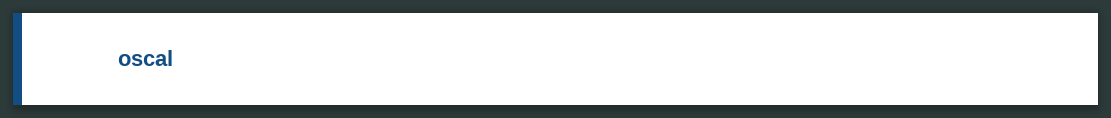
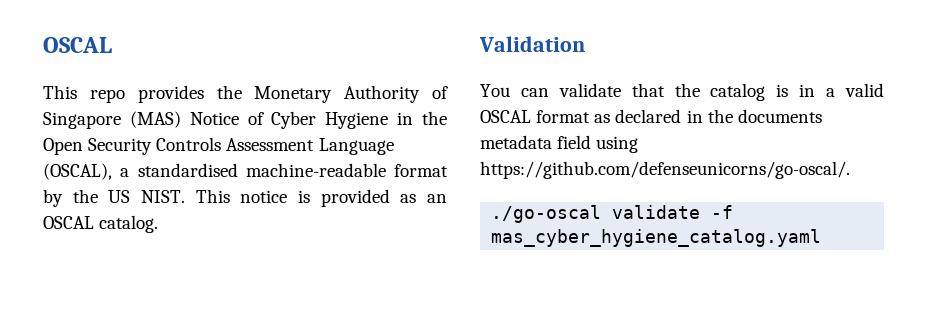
[118,50,173,66] oscal -> [43,37,112,53] [43,85,448,103] [43,111,447,129] [43,137,394,155] [43,163,448,180] [43,189,448,207] [43,215,159,233] [479,36,585,52] [480,83,885,101] [480,109,822,123] [480,135,639,153] [480,161,850,179] [491,205,734,223] [491,229,822,247] OSCAL // This repo provides the Monetary Authority of Singapore (MAS) Notice of Cyber Hygiene in the Open Security Controls Assessment Language (OSCAL), a standardised machine-readable format by the US NIST. This notice is provided as an OSCAL catalog. // Validation // You can validate that the catalog is in a valid OSCAL format as declared in the documents metadata field using https://github.com/defenseunicorns/go-oscal/. // ./go-oscal validate -f mas_cyber_hygiene_catalog.yaml

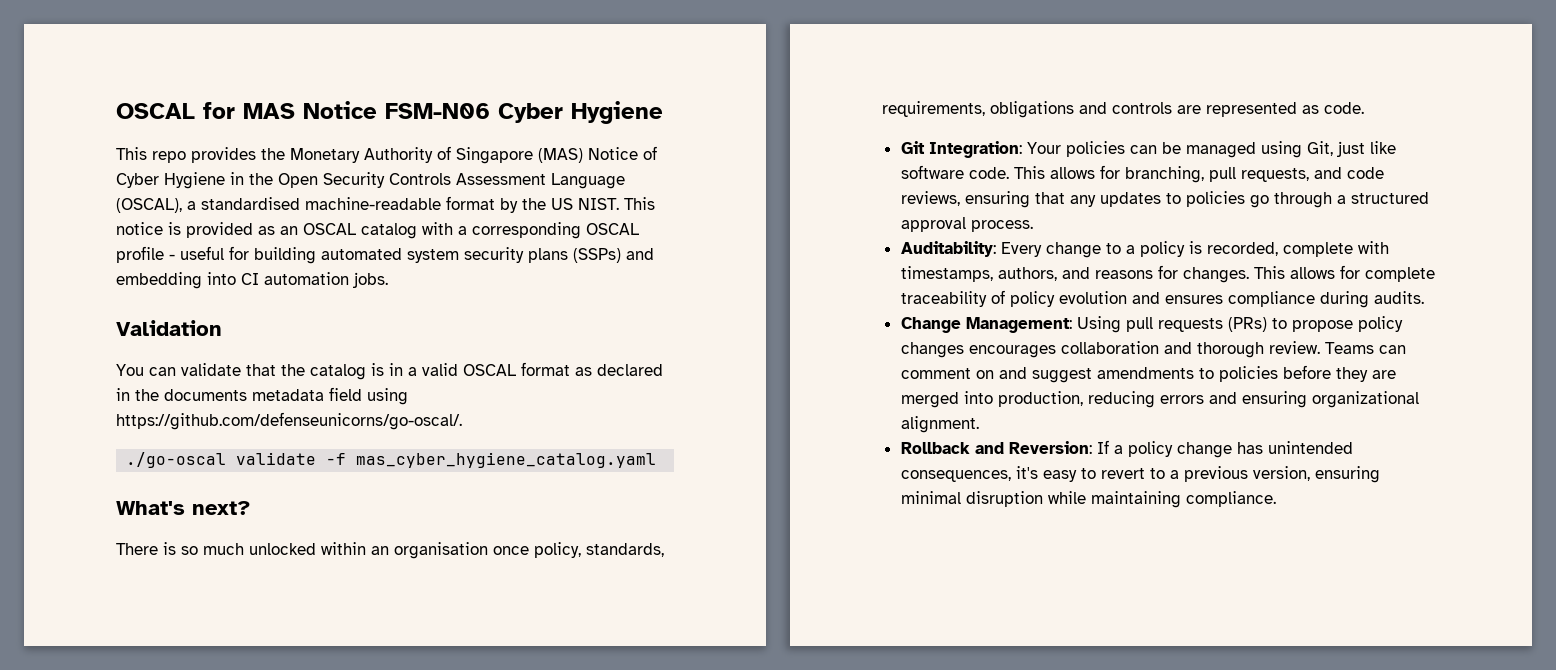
[43,37,112,53] OSCAL -> [116,101,663,124] OSCAL for MAS Notice FSM-N06 Cyber Hygiene
[99,215,159,233] catalog. -> [361,222,639,239] [116,246,654,264] [116,272,388,289] catalog with a corresponding OSCAL profile - useful for building automated system security plans (SSPs) and embedding into CI automation jobs.
(822, 238) none -> [116,501,251,515] [116,542,664,559] [882,101,1364,118] [900,141,1396,158] [900,165,1384,183] [900,191,1429,208] [900,217,1033,232] [900,241,1389,258] [900,265,1435,283] [900,290,1424,308] [900,316,1403,333] [900,341,1406,358] [900,365,1396,383] [900,391,1419,408] [900,416,979,433] [900,440,1353,458] [900,466,1380,483] [900,491,1276,508] // What's next? // There is so much unlocked within an organisation once policy, standards, requirements, obligations and controls are represented as code. // Git Integration: Your policies can be managed using Git, just like software code. This allows for branching, pull requests, and code reviews, ensuring that any updates to policies go through a structured approval process. // Auditability: Every change to a policy is recorded, complete with timestamps, authors, and reasons for changes. This allows for complete traceability of policy evolution and ensures compliance during audits. // Change Management: Using pull requests (PRs) to propose policy changes encourages collaboration and thorough review. Teams can comment on and suggest amendments to policies before they are merged into production, reducing errors and ensuring organizational alignment. // Rollback and Reversion: If a policy change has unintended consequences, it's easy to revert to a previous version, ensuring minimal disruption while maintaining compliance.

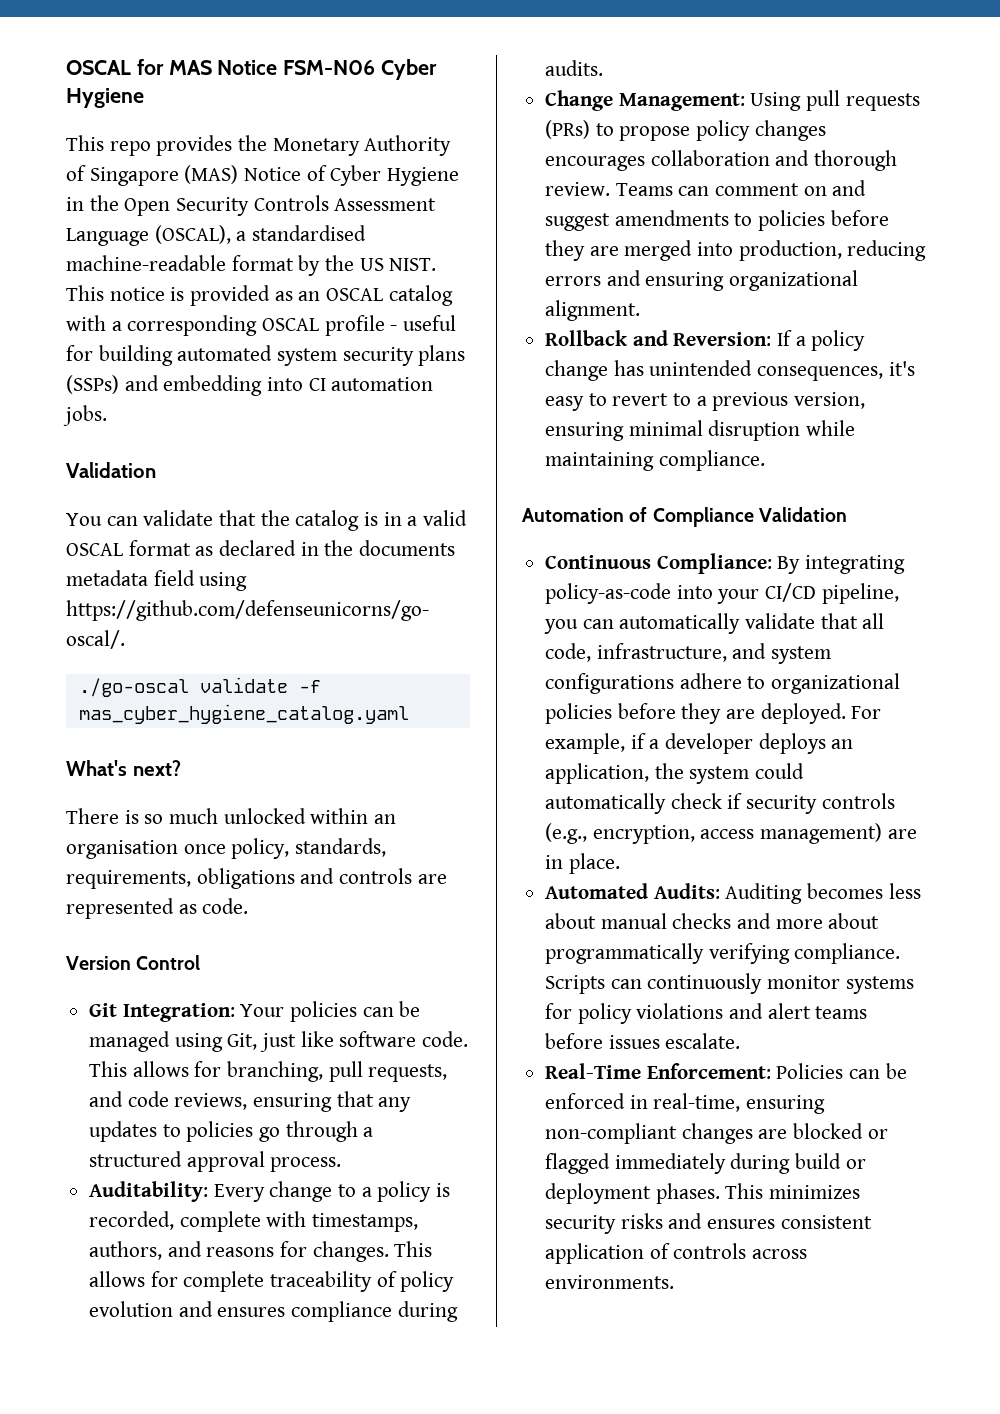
(1364, 108) none -> [66,955,201,970] // Version Control
(1276, 499) none -> [522,507,847,527] [545,553,906,574] [545,583,899,604] [544,613,885,634] [545,643,832,664] [545,673,901,694] [545,703,882,724] [545,733,854,754] [545,763,805,784] [545,793,895,814] [545,823,917,844] [545,853,620,874] [545,883,921,904] [545,913,880,929] [545,943,901,964] [545,973,914,994] [545,1003,868,1024] [545,1033,741,1049] [545,1063,907,1079] [545,1093,826,1114] [545,1123,888,1144] [545,1153,866,1174] [545,1183,861,1204] [545,1213,872,1234] [545,1243,808,1264] [545,1275,675,1289] // Automation of Compliance Validation // Continuous Compliance: By integrating policy-as-code into your CI/CD pipeline, you can automatically validate that all code, infrastructure, and system configurations adhere to organizational policies before they are deployed. For example, if a developer deploys an application, the system could automatically check if security controls (e.g., encryption, access management) are in place. // Automated Audits: Auditing becomes less about manual checks and more about programmatically verifying compliance. Scripts can continuously monitor systems for policy violations and alert teams before issues escalate. // Real-Time Enforcement: Policies can be enforced in real-time, ensuring non-compliant changes are blocked or flagged immediately during build or deployment phases. This minimizes security risks and ensures consistent application of controls across environments.

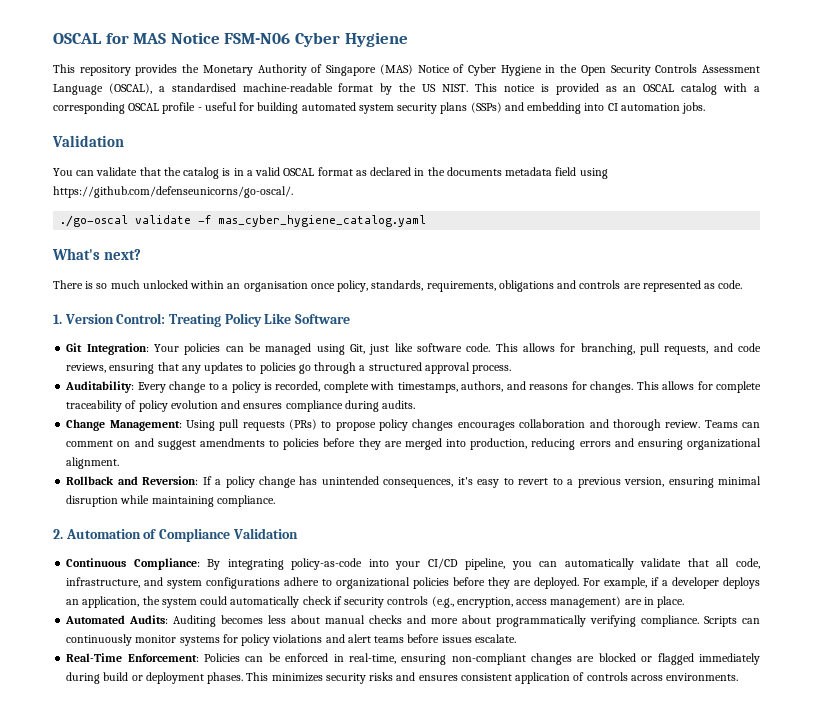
[109,141,151,156] repo -> [79,65,131,76] repository
[66,955,201,970] Version Control -> [53,313,350,327] 1. Version Control: Treating Policy Like Software
(765, 460) none -> [53,529,63,539] 2.

